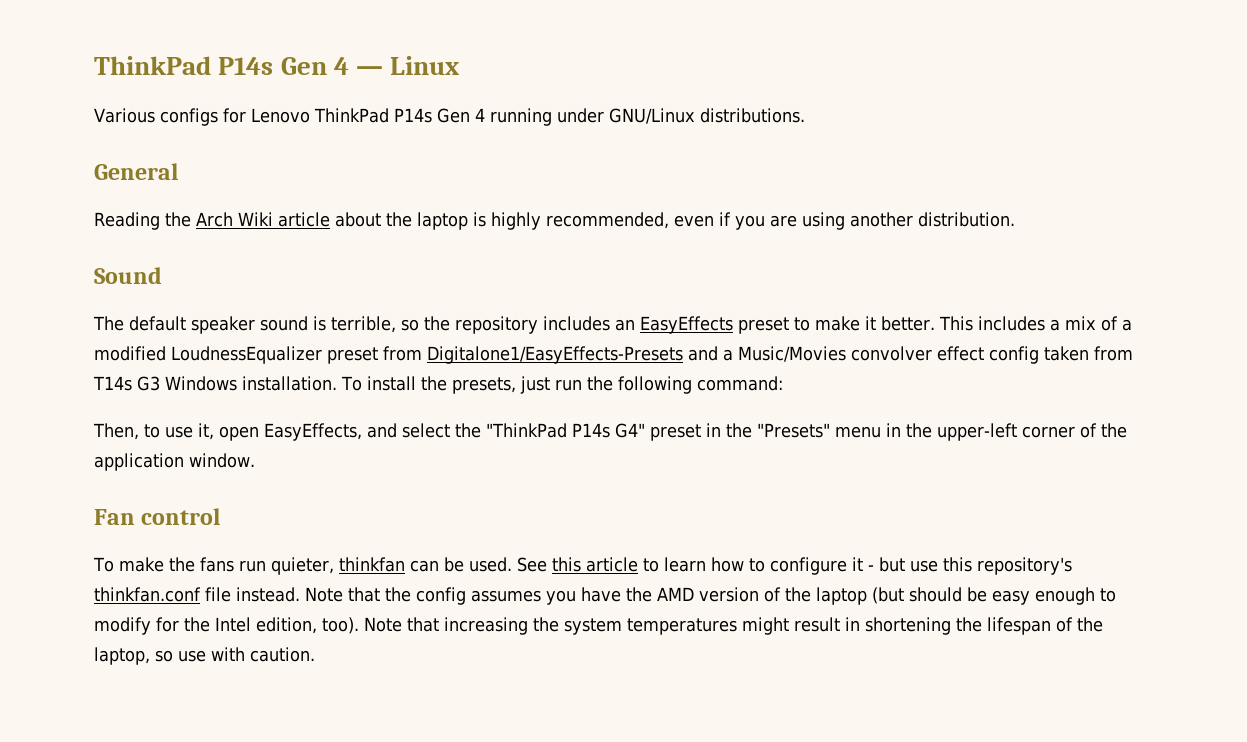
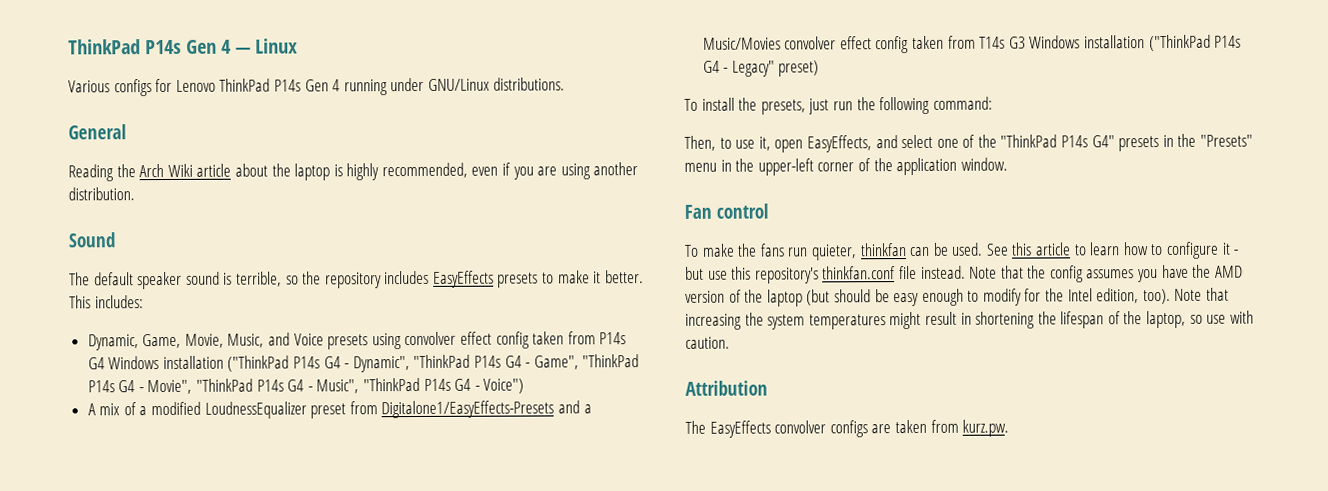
[615,316,789,334] an EasyEffects preset -> [432,270,539,288] EasyEffects presets
[977,316,1060,331] includes a -> [94,295,144,309] [87,331,627,351] [87,354,640,373] [87,377,525,395] [87,403,96,416] includes: // Dynamic, Game, Movie, Music, and Voice presets using convolver effect config taken from P14s G4 Windows installation ("ThinkPad P14s G4 - Dynamic", "ThinkPad P14s G4 - Game", "ThinkPad P14s G4 - Movie", "ThinkPad P14s G4 - Music", "ThinkPad P14s G4 - Voice") // A
[242,376,337,391] installation. -> [1084,34,1242,52] [702,60,820,77] installation ("ThinkPad P14s G4 - Legacy" preset) //
(450, 430) none -> [936,134,976,148] one of
[649,424,701,441] preset -> [1118,136,1160,152] presets
(315, 654) none -> [685,380,768,396] [685,419,1010,438] // Attribution // The EasyEffects convolver configs are taken from kurz.pw.

